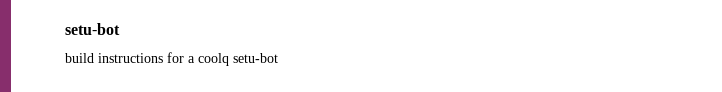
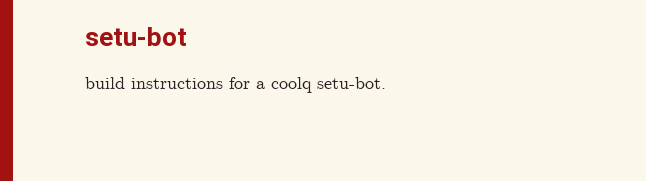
[233,53,278,63] setu-bot -> [317,77,386,89] setu-bot.

